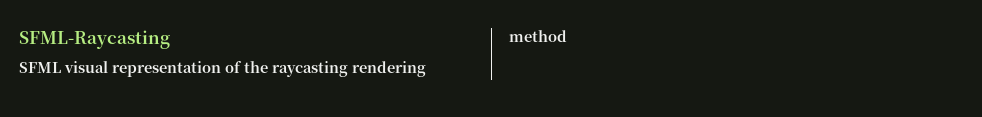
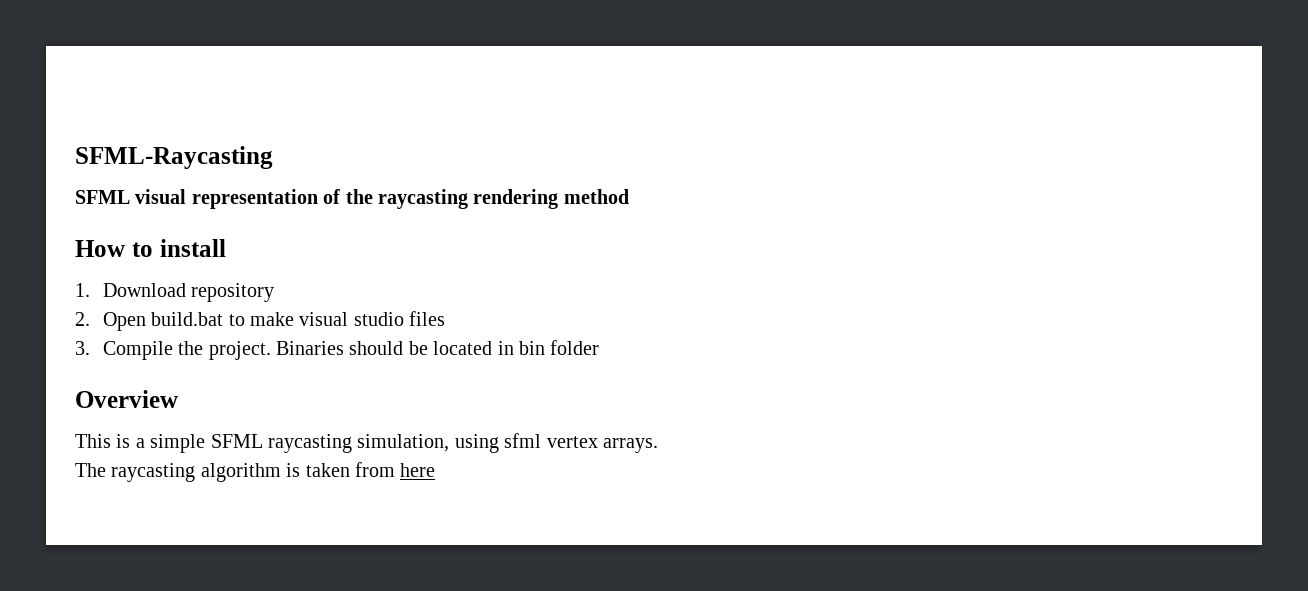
(567, 36) none -> [75,239,226,257] [75,283,275,302] [75,311,446,331] [75,340,600,360] [75,390,178,408] [75,433,658,453] [75,462,436,482] // How to install // 1. Download repository // 2. Open build.bat to make visual studio files // 3. Compile the project. Binaries should be located in bin folder // Overview // This is a simple SFML raycasting simulation, using sfml vertex arrays. // The raycasting algorithm is taken from here

